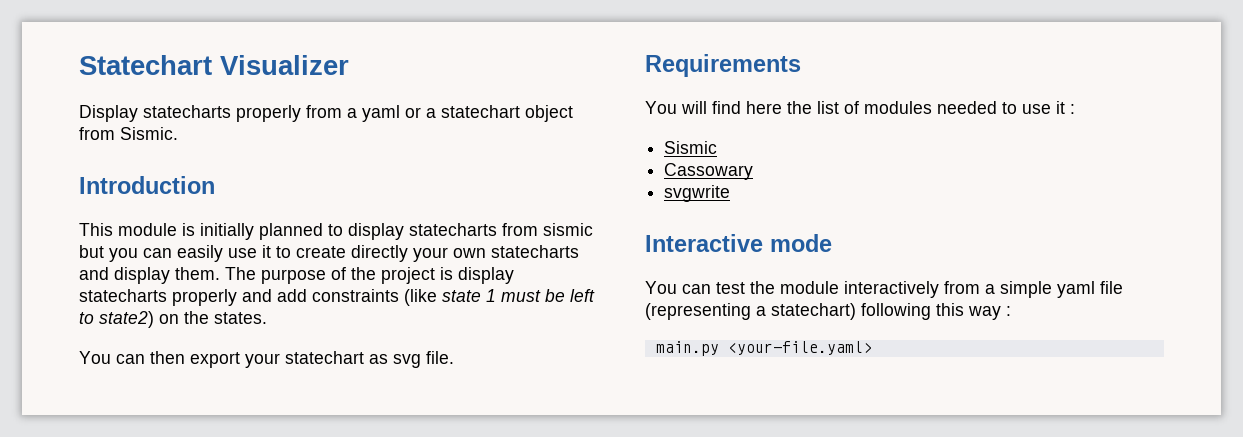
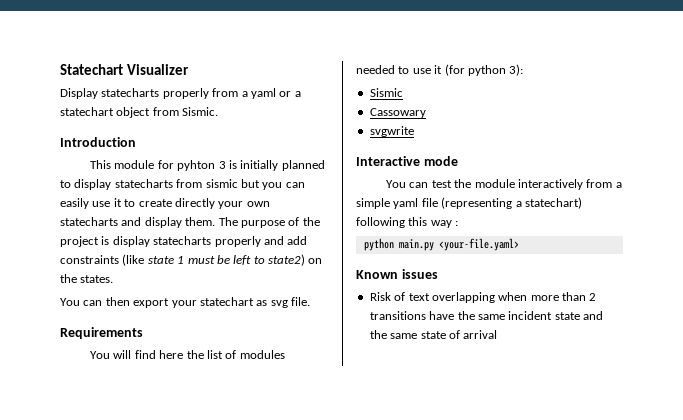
(177, 229) none -> [157,160,226,171] for pyhton 3
[1070,104,1075,114] : -> [444,64,524,76] (for python 3):
(1011, 311) none -> [363,238,394,251] python
(872, 348) none -> [356,269,438,279] [369,292,597,303] [369,311,603,320] [369,330,498,339] // Known issues // Risk of text overlapping when more than 2 transitions have the same incident state and the same state of arrival

